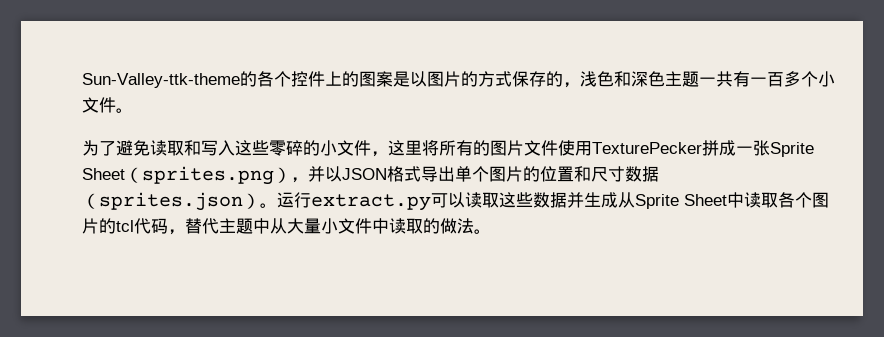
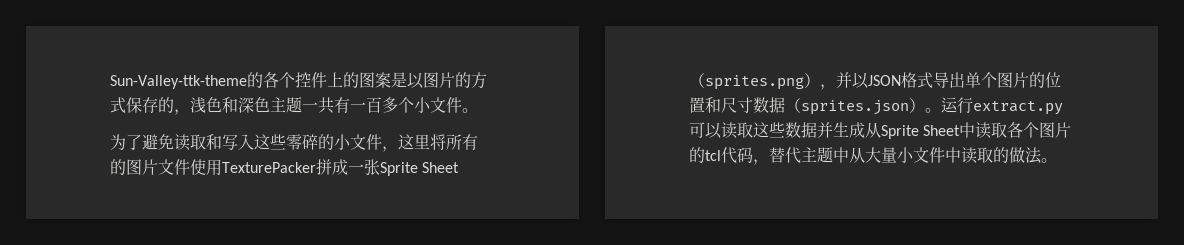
[592,142,702,154] TexturePecker -> [222,162,316,173] TexturePacker

